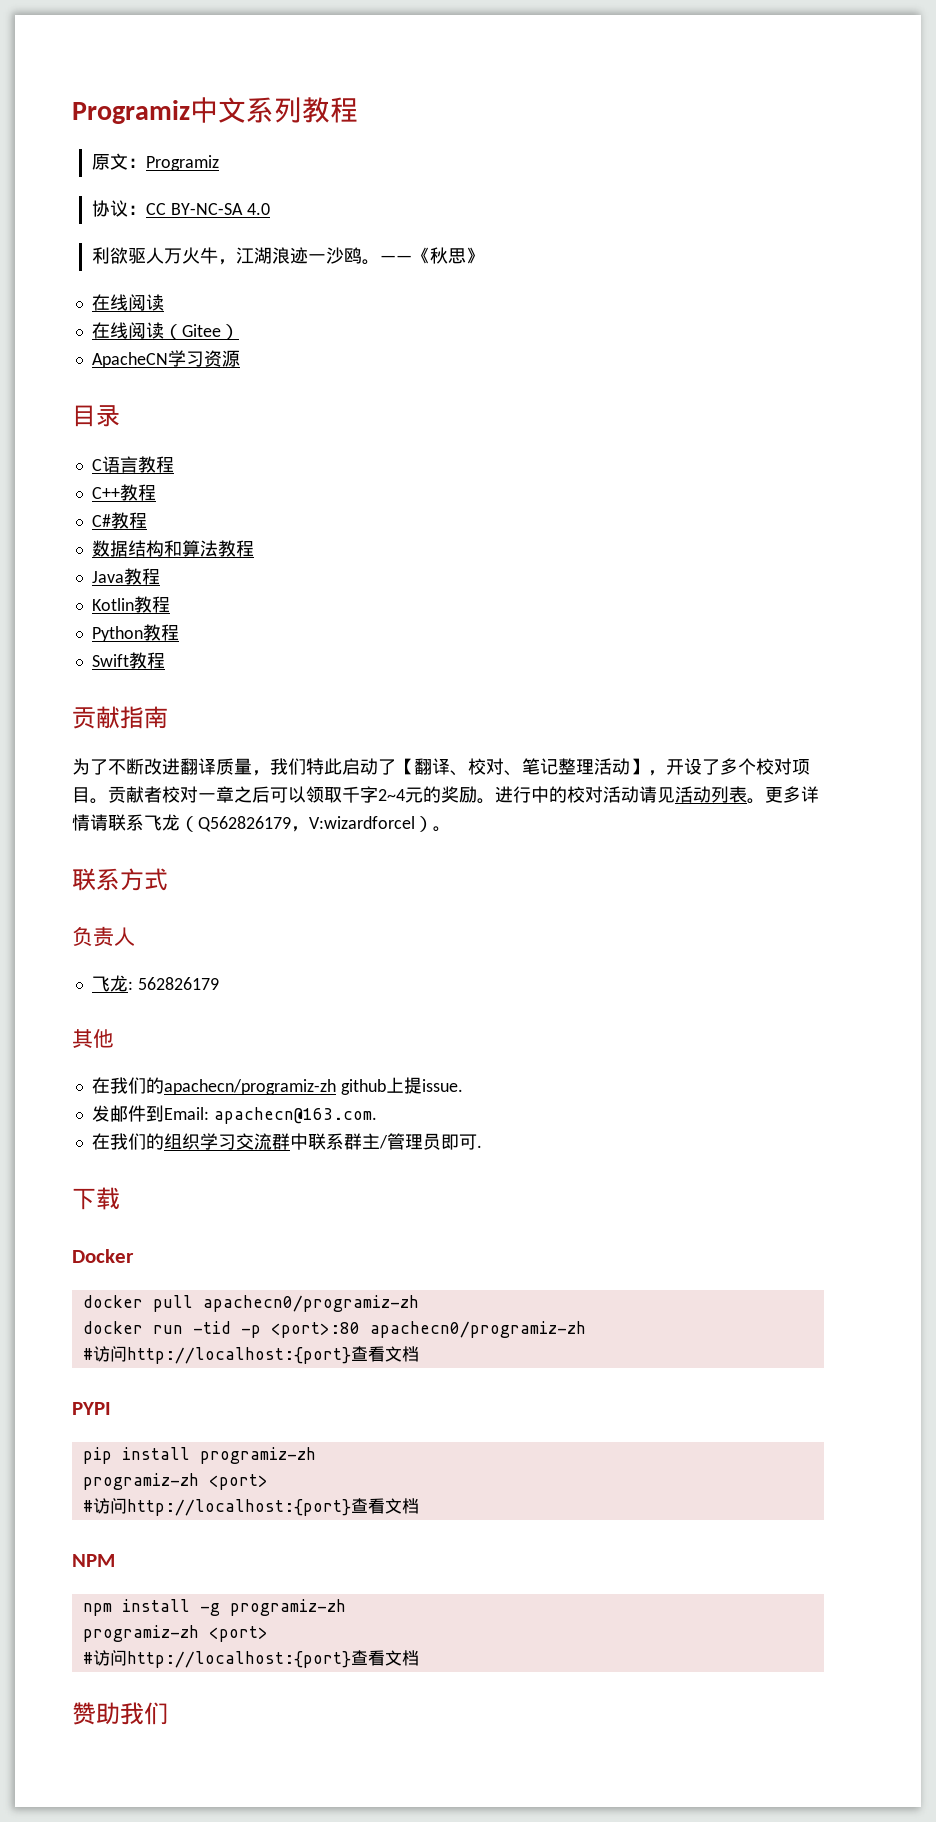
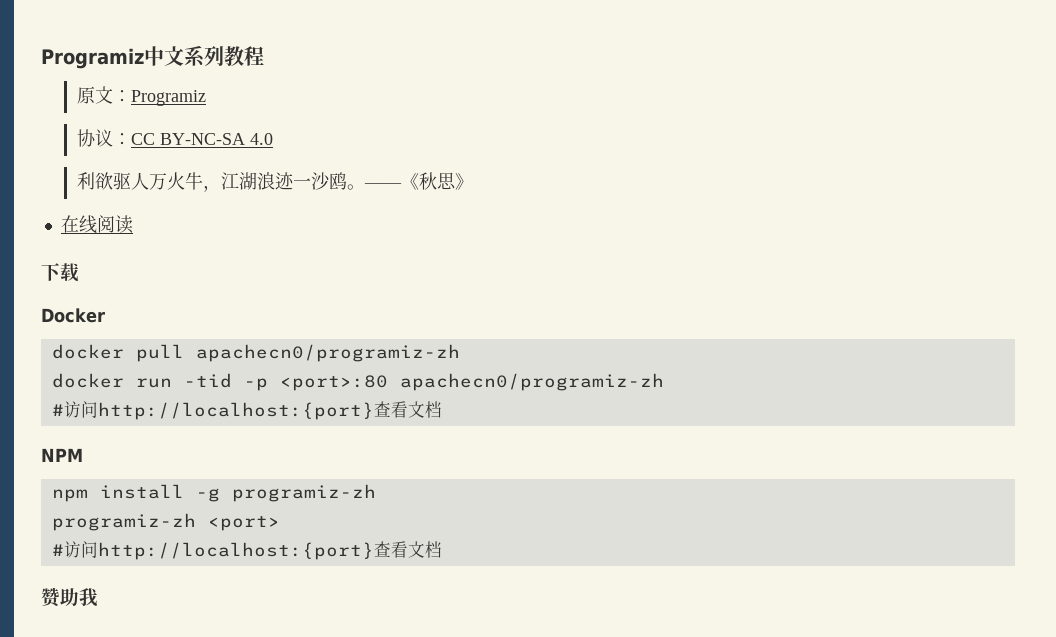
[91,322,239,340] [91,350,240,368] [72,405,120,427] [91,456,174,473] [91,484,156,501] [91,512,147,529] [91,540,254,557] [91,568,160,585] [91,596,170,613] [91,624,179,642] [91,652,165,669] [72,706,168,729] [72,758,810,776] [72,786,819,804] [72,814,451,832] [72,868,168,891] [72,926,135,947] [91,975,219,992] [72,1029,114,1048] [91,1077,463,1095] [91,1105,377,1124] [91,1133,482,1150] // 在线阅读（Gitee） // ApacheCN学习资源 // 目录 // C语言教程 // C++教程 // C#教程 // 数据结构和算法教程 // Java教程 // Kotlin教程 // Python教程 // Swift教程 // 贡献指南 // 为了不断改进翻译质量，我们特此启动了【翻译、校对、笔记整理活动】，开设了多个校对项目。贡献者校对一章之后可以领取千字2~4元的奖励。进行中的校对活动请见活动列表。更多详情请联系飞龙（Q562826179，V:wizardforcel）。 // 联系方式 // 负责人 // 飞龙: 562826179 // 其他 // 在我们的apachecn/programiz-zh github上提issue. // 发邮件到Email: apachecn@163.com. // 在我们的组织学习交流群中联系群主/管理员即可. -> (133, 224) none
[72,1402,111,1415] [82,1447,316,1464] [82,1473,268,1490] [82,1498,419,1516] // PYPI // pip install programiz-zh // programiz-zh <port> // #访问http://localhost:{port}查看文档 -> (442, 409) none
[144,1702,168,1725] 们 -> (98, 597) none

